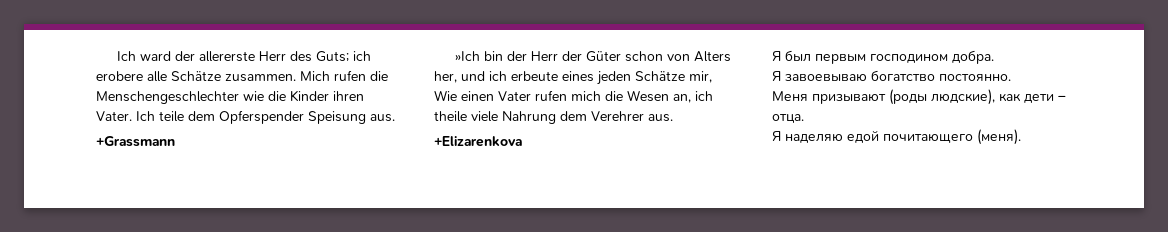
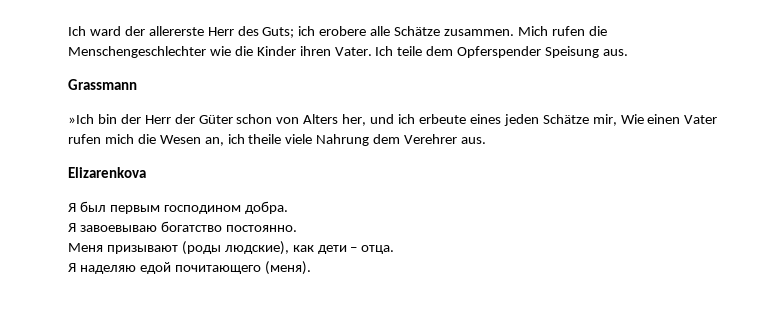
[96,136,175,147] +Grassmann -> [68,79,137,90] Grassmann
[434,136,522,147] +Elizarenkova -> [68,167,146,178] Elizarenkova

